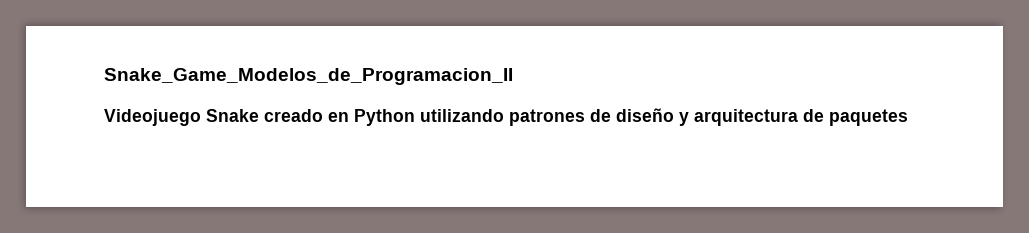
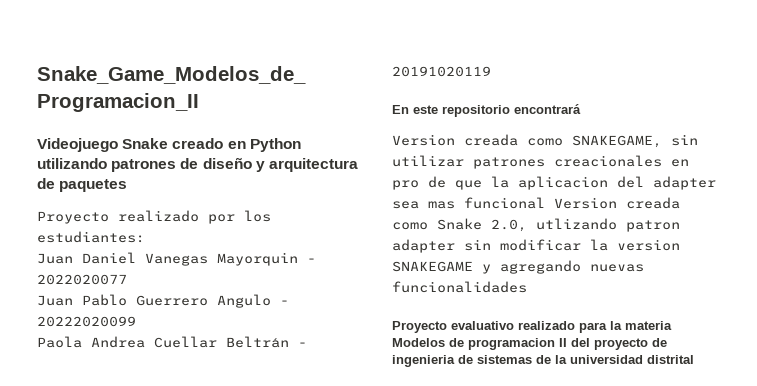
(908, 117) none -> [37,210,271,224] [37,231,145,243] [37,252,316,266] [37,274,127,285] [37,294,289,308] [37,316,136,327] [37,336,307,348] [392,66,491,77] [392,104,581,117] [392,134,698,148] [392,155,689,169] [392,176,716,190] [392,197,680,209] [392,218,680,232] [392,239,680,253] [392,260,644,274] [392,281,527,293] [392,321,672,333] [392,338,667,350] [392,355,694,367] // Proyecto realizado por los estudiantes: // Juan Daniel Vanegas Mayorquin - 2022020077 // Juan Pablo Guerrero Angulo - 20222020099 // Paola Andrea Cuellar Beltrán - 20191020119 // En este repositorio encontrará // Version creada como SNAKEGAME, sin utilizar patrones creacionales en pro de que la aplicacion del adapter sea mas funcional Version creada como Snake 2.0, utlizando patron adapter sin modificar la version SNAKEGAME y agregando nuevas funcionalidades // Proyecto evaluativo realizado para la materia Modelos de programacion II del proyecto de ingenieria de sistemas de la universidad distrital

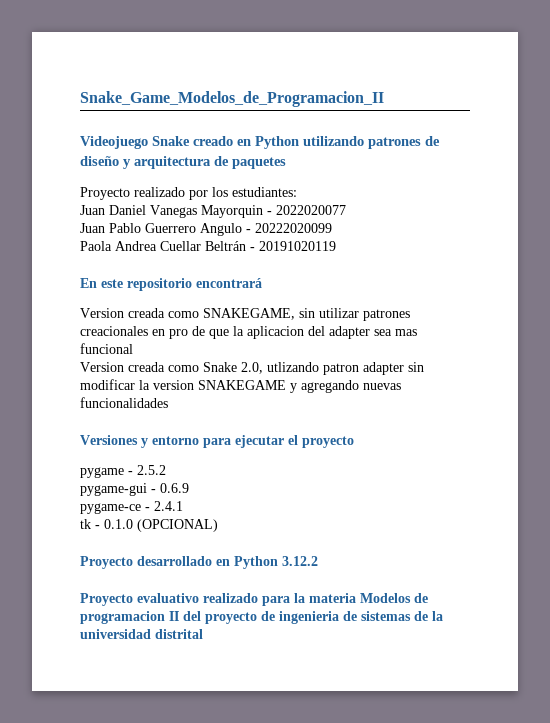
(545, 203) none -> (133, 348) //
(527, 287) none -> [80,435,354,448] [80,465,166,478] [80,483,189,496] [80,501,183,514] [80,519,218,532] [80,556,318,569] // Versiones y entorno para ejecutar el proyecto // pygame - 2.5.2 // pygame-gui - 0.6.9 // pygame-ce - 2.4.1 // tk - 0.1.0 (OPCIONAL) // Proyecto desarrollado en Python 3.12.2

